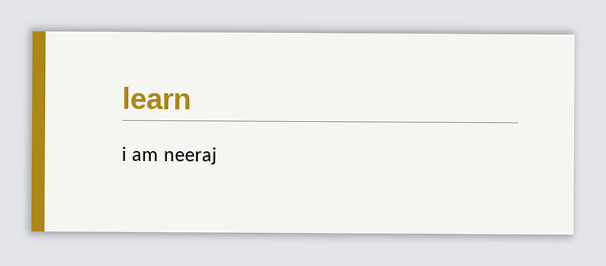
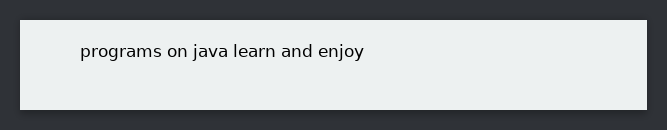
[122,86,192,110] [121,146,217,165] learn // i am neeraj -> [80,44,364,61] programs on java learn and enjoy

